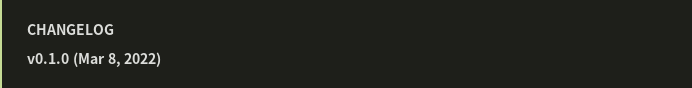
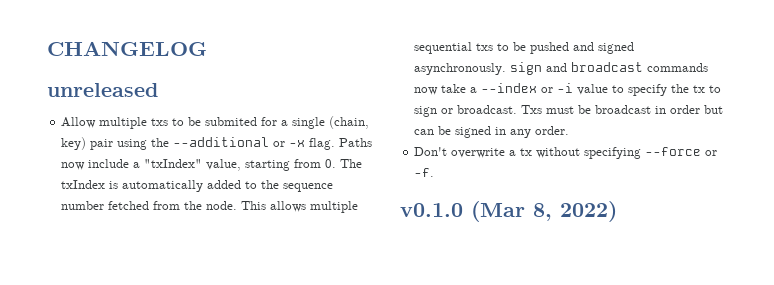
(114, 29) none -> [47,83,158,97] [61,116,370,129] [61,137,373,150] [61,159,363,171] [61,180,334,192] [61,201,359,213] [414,42,635,54] [414,62,709,75] [414,83,722,96] [414,105,724,117] [414,126,570,138] [414,147,718,159] [414,168,435,177] // unreleased // Allow multiple txs to be submited for a single (chain, key) pair using the --additional or -x flag. Paths now include a "txIndex" value, starting from 0. The txIndex is automatically added to the sequence number fetched from the node. This allows multiple sequential txs to be pushed and signed asynchronously. sign and broadcast commands now take a --index or -i value to specify the tx to sign or broadcast. Txs must be broadcast in order but can be signed in any order. // Don't overwrite a tx without specifying --force or -f.

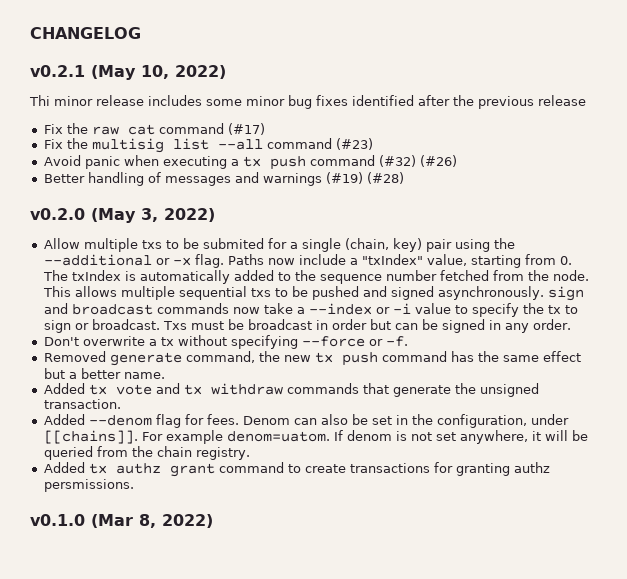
[47,83,158,97] unreleased -> [30,65,226,80] [29,95,586,109] [43,123,265,135] [43,138,373,153] [43,155,457,170] [43,172,404,186] [30,208,215,223] v0.2.1 (May 10, 2022) // Thi minor release includes some minor bug fixes identified after the previous release // Fix the raw cat command (#17) // Fix the multisig list --all command (#23) // Avoid panic when executing a tx push command (#32) (#26) // Better handling of messages and warnings (#19) (#28) // v0.2.0 (May 3, 2022)
(435, 172) none -> [43,351,581,366] [43,368,165,379] [43,383,539,397] [43,399,121,409] [43,414,569,428] [43,430,588,444] [43,446,250,460] [43,462,550,477] [43,479,134,492] // Removed generate command, the new tx push command has the same effect but a better name. // Added tx vote and tx withdraw commands that generate the unsigned transaction. // Added --denom flag for fees. Denom can also be set in the configuration, under [[chains]]. For example denom=uatom. If denom is not set anywhere, it will be queried from the chain registry. // Added tx authz grant command to create transactions for granting authz persmissions.

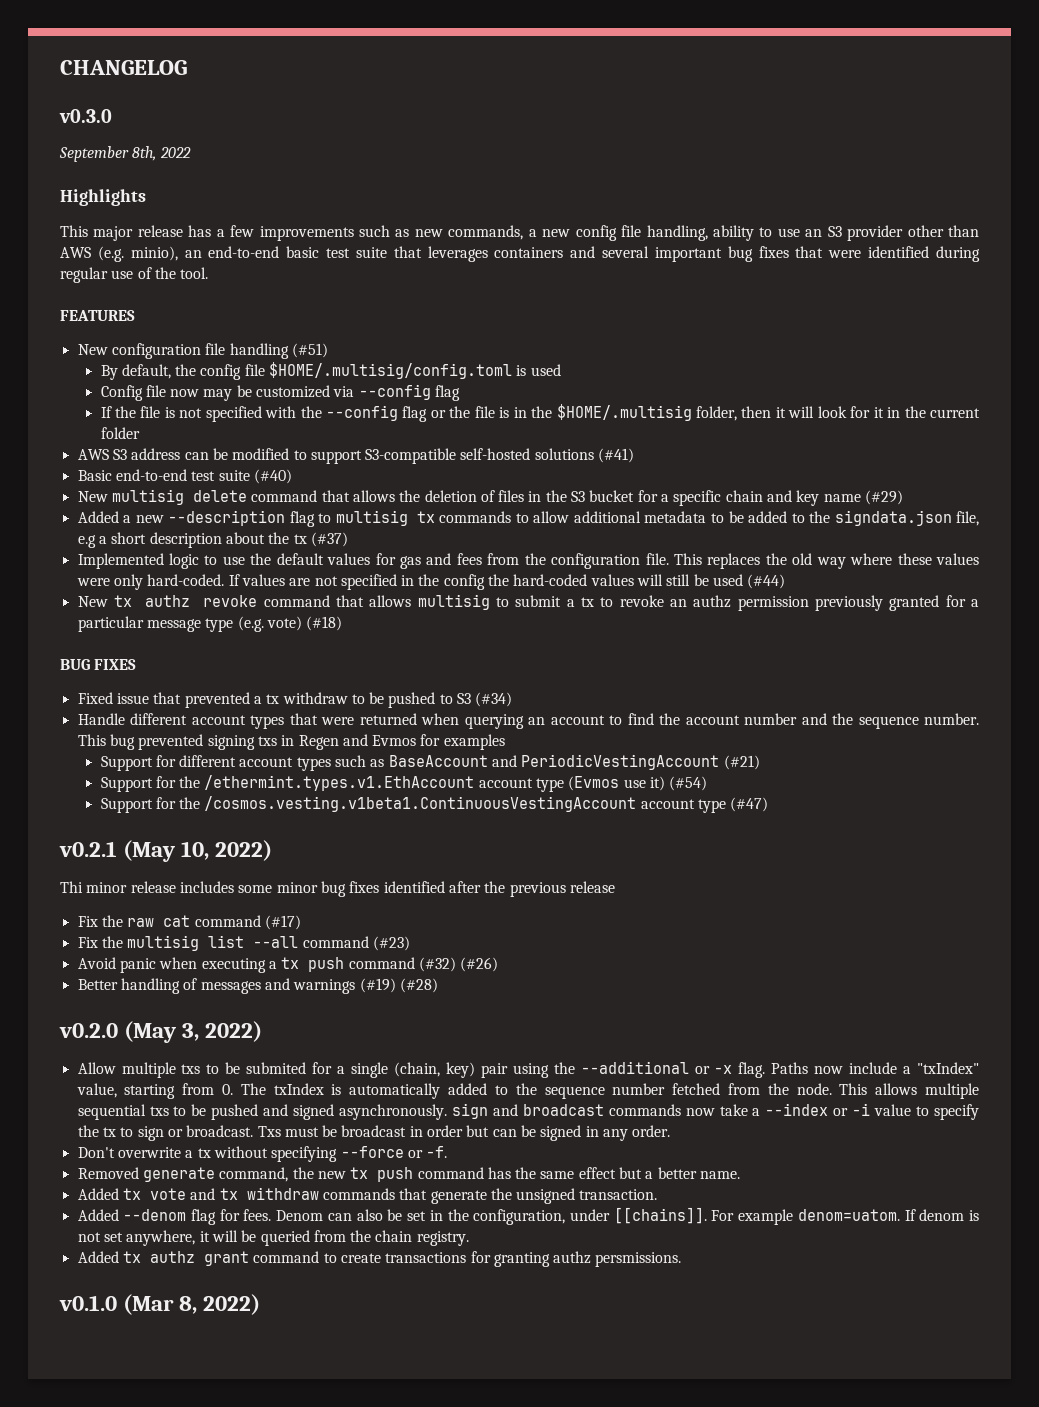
(141, 33) none -> [59,109,112,123] [59,146,191,162] [60,189,146,206] [60,225,979,241] [60,246,981,262] [60,267,209,283] [60,310,135,321] [77,343,328,359] [100,362,561,380] [100,384,461,401] [100,404,980,422] [100,427,140,439] [77,448,635,464] [77,469,292,484] [77,489,904,506] [77,510,980,527] [77,532,348,548] [77,553,979,569] [76,574,786,590] [77,594,980,611] [77,616,343,632] [60,659,137,670] [77,692,513,708] [77,713,979,729] [77,734,505,750] [100,754,760,771] [100,775,708,792] [100,796,769,813] // v0.3.0 // September 8th, 2022 // Highlights // This major release has a few improvements such as new commands, a new config file handling, ability to use an S3 provider other than AWS (e.g. minio), an end-to-end basic test suite that leverages containers and several important bug fixes that were identified during regular use of the tool. // FEATURES // New configuration file handling (#51) // By default, the config file $HOME/.multisig/config.toml is used // Config file now may be customized via --config flag // If the file is not specified with the --config flag or the file is in the $HOME/.multisig folder, then it will look for it in the current folder // AWS S3 address can be modified to support S3-compatible self-hosted solutions (#41) // Basic end-to-end test suite (#40) // New multisig delete command that allows the deletion of files in the S3 bucket for a specific chain and key name (#29) // Added a new --description flag to multisig tx commands to allow additional metadata to be added to the signdata.json file, e.g a short description about the tx (#37) // Implemented logic to use the default values for gas and fees from the configuration file. This replaces the old way where these values were only hard-coded. If values are not specified in the config the hard-coded values will still be used (#44) // New tx authz revoke command that allows multisig to submit a tx to revoke an authz permission previously granted for a particular message type (e.g. vote) (#18) // BUG FIXES // Fixed issue that prevented a tx withdraw to be pushed to S3 (#34) // Handle different account types that were returned when querying an account to find the account number and the sequence number. This bug prevented signing txs in Regen and Evmos for examples // Support for different account types such as BaseAccount and PeriodicVestingAccount (#21) // Support for the /ethermint.types.v1.EthAccount account type (Evmos use it) (#54) // Support for the /cosmos.vesting.v1beta1.ContinuousVestingAccount account type (#47)

